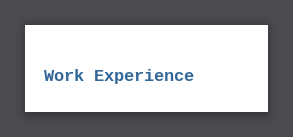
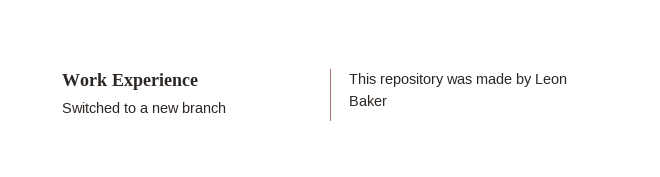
(194, 76) none -> [62,102,226,113] [349,73,567,87] [349,95,387,106] // Switched to a new branch // This repository was made by Leon Baker

